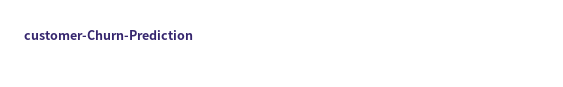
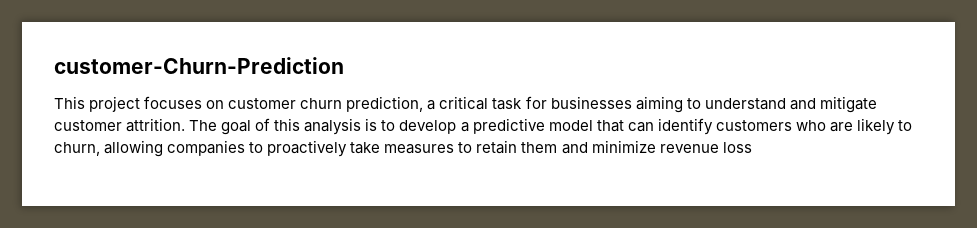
(193, 35) none -> [54,96,877,113] [54,118,912,135] [54,140,752,157] // This project focuses on customer churn prediction, a critical task for businesses aiming to understand and mitigate customer attrition. The goal of this analysis is to develop a predictive model that can identify customers who are likely to churn, allowing companies to proactively take measures to retain them and minimize revenue loss

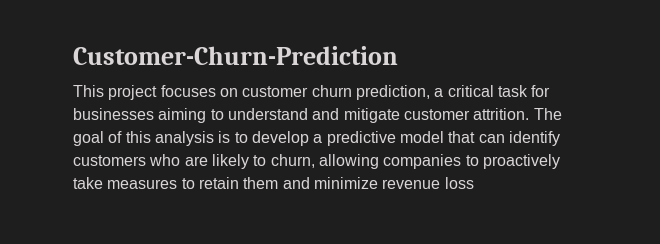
[54,57,344,74] customer-Churn-Prediction -> [73,46,398,65] Customer-Churn-Prediction

